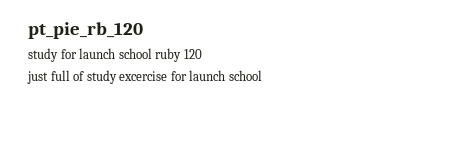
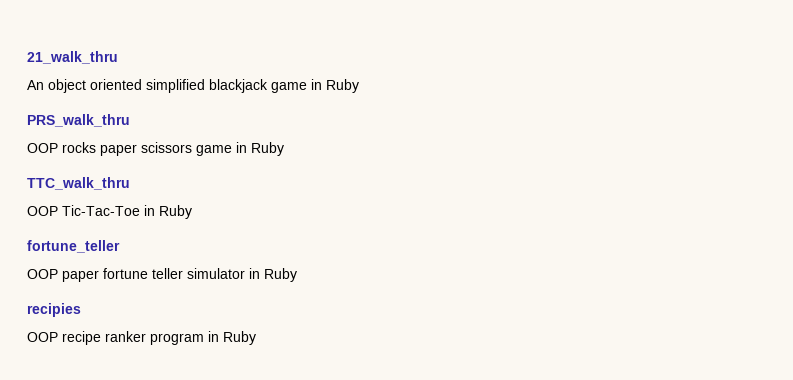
[28,22,143,39] [28,48,202,62] [27,70,262,84] pt_pie_rb_120 // study for launch school ruby 120 // just full of study excercise for launch school -> [27,51,118,64] [27,79,359,93] [27,114,130,127] [27,142,284,156] [27,177,130,190] [27,205,192,219] [27,240,120,253] [27,268,297,282] [27,303,81,317] [27,331,256,345] 21_walk_thru // An object oriented simplified blackjack game in Ruby // PRS_walk_thru // OOP rocks paper scissors game in Ruby // TTC_walk_thru // OOP Tic-Tac-Toe in Ruby // fortune_teller // OOP paper fortune teller simulator in Ruby // recipies // OOP recipe ranker program in Ruby

